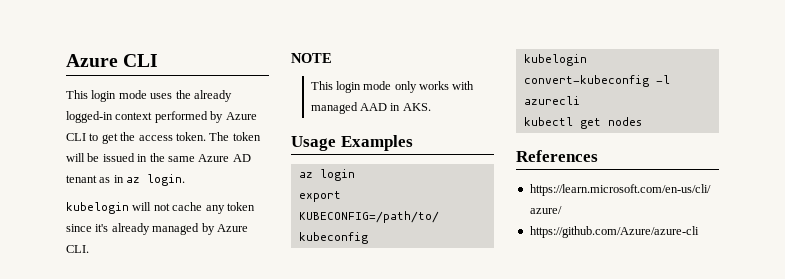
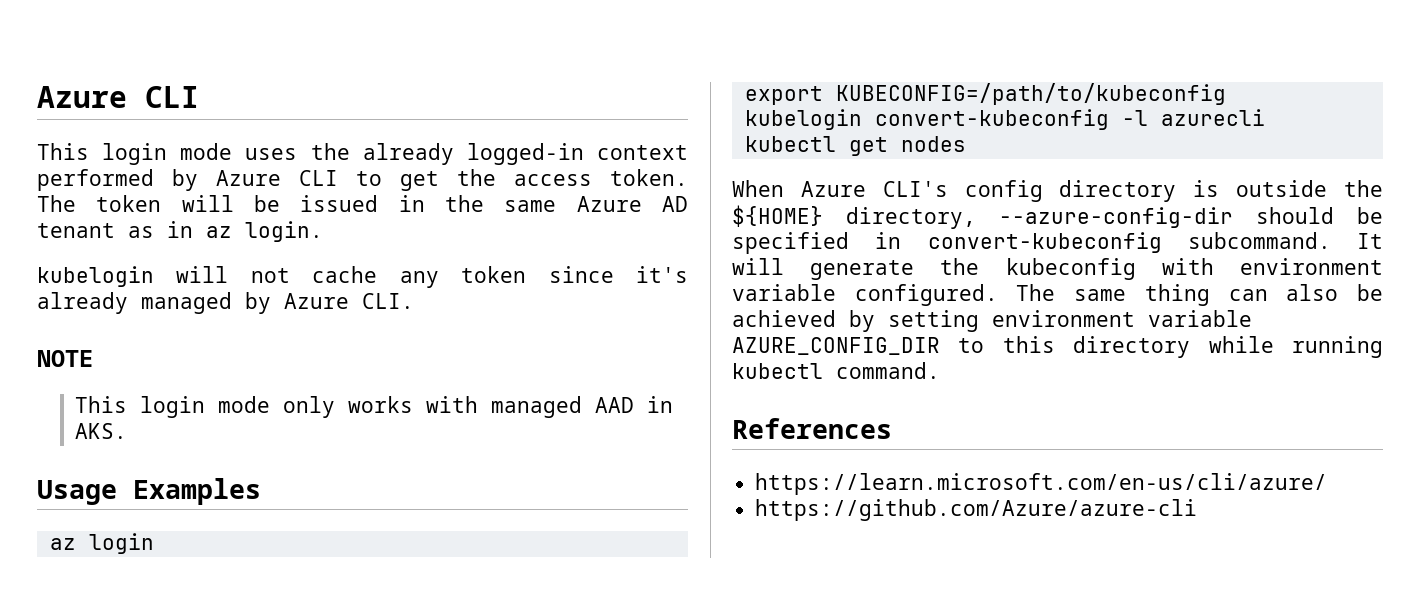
(642, 121) none -> [732,180,1383,202] [732,205,1383,229] [732,232,1383,254] [732,258,1383,280] [732,284,1383,306] [732,310,1252,332] [732,336,1383,358] [732,362,940,379] // When Azure CLI's config directory is outside the ${HOME} directory, --azure-config-dir should be specified in convert-kubeconfig subcommand. It will generate the kubeconfig with environment variable configured. The same thing can also be achieved by setting environment variable AZURE_CONFIG_DIR to this directory while running kubectl command.

